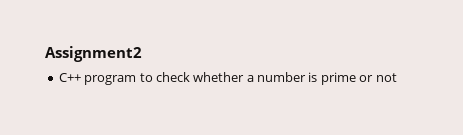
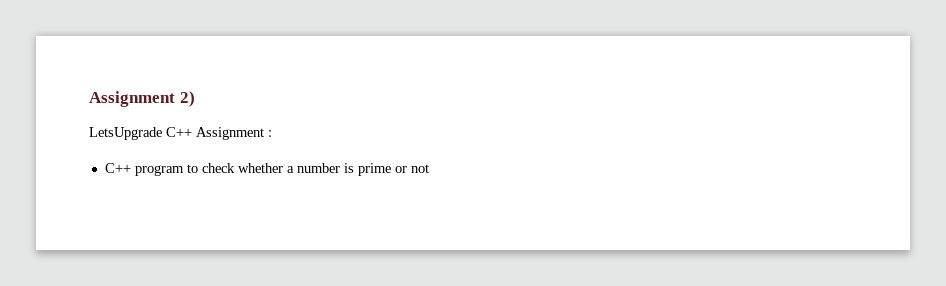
[45,46,142,62] Assignment2 -> [89,91,195,107] [89,127,272,140] Assignment 2) // LetsUpgrade C++ Assignment :

